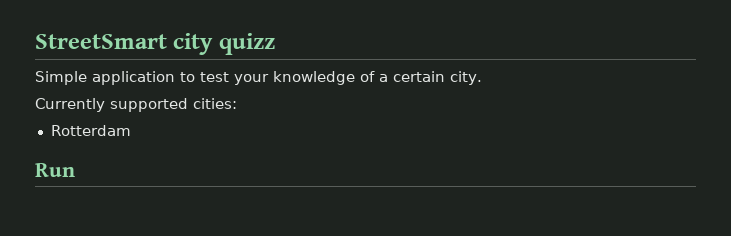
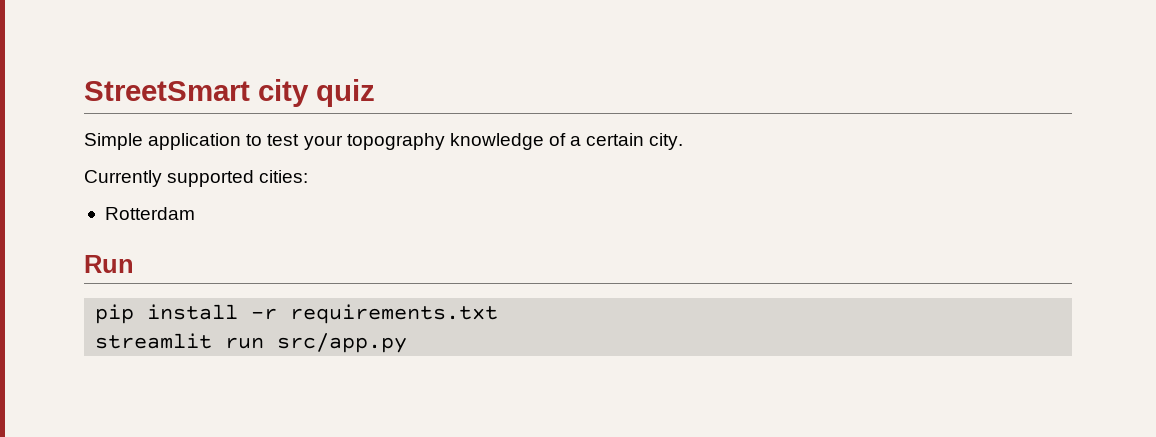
[218,33,275,55] quizz -> [316,79,375,107] quiz
(269, 79) none -> [346,133,445,150] topography
(75, 170) none -> [95,304,499,324] [95,333,408,353] // pip install -r requirements.txt // streamlit run src/app.py

